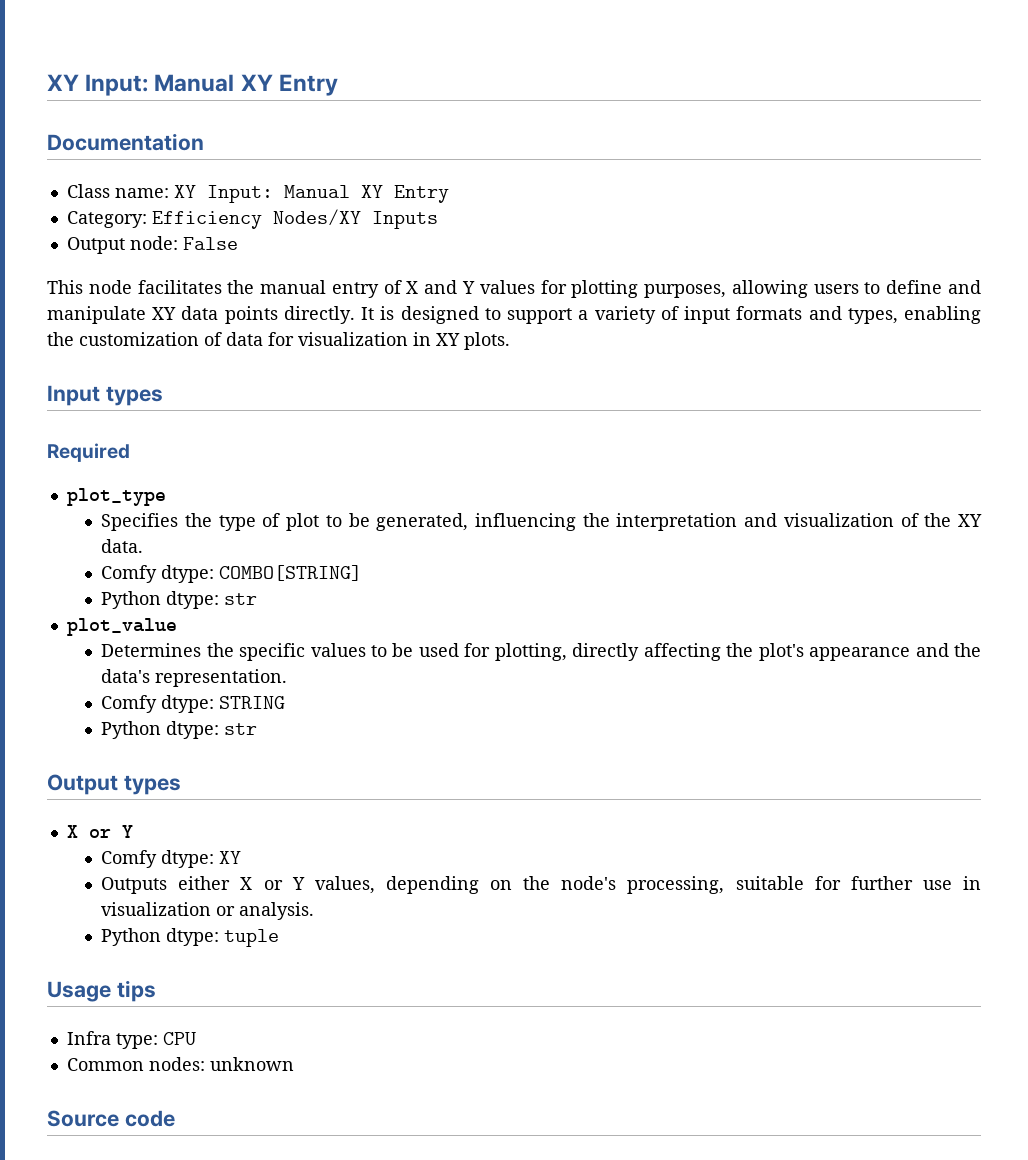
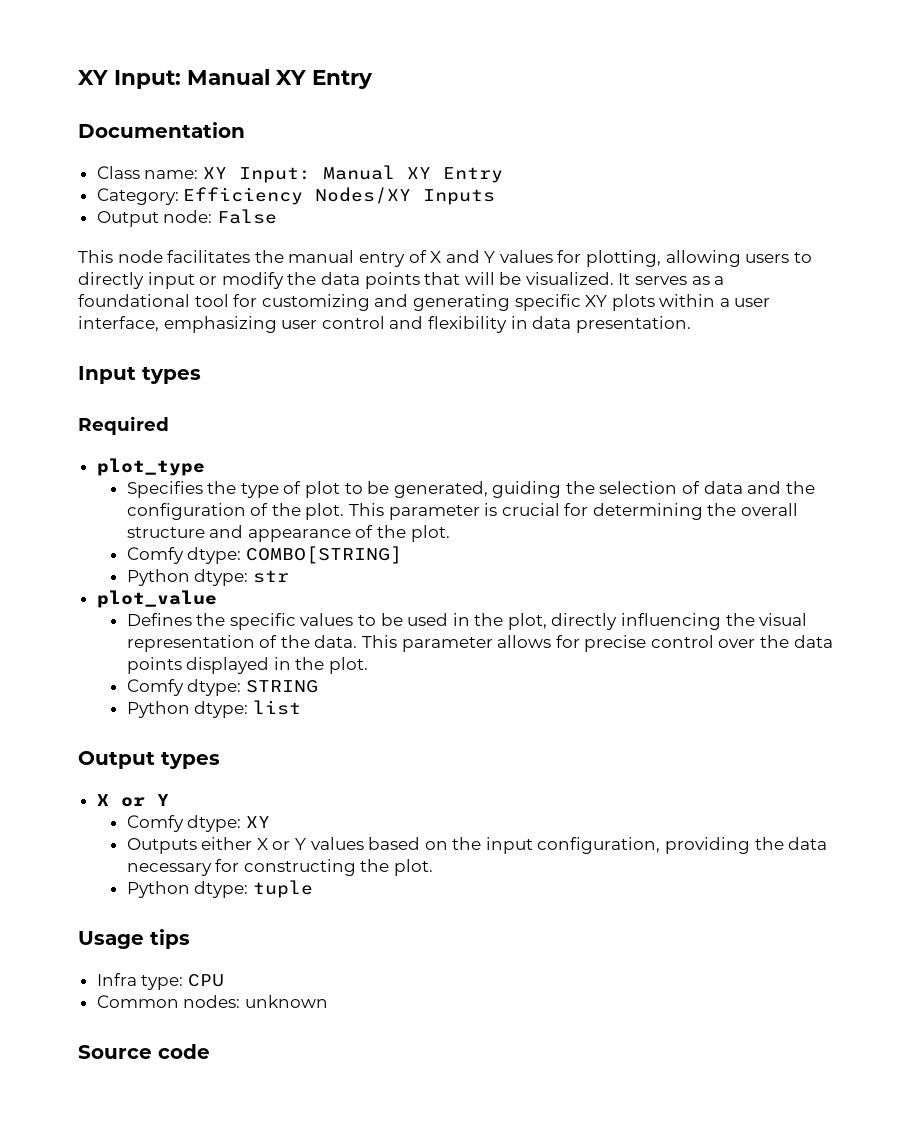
[571,280,727,298] plotting purposes, -> [586,250,662,267] plotting,
[886,280,982,294] [47,306,982,324] [47,332,510,350] define and manipulate XY data points directly. It is designed to support a variety of input formats and types, enabling the customization of data for visualization in XY plots. -> [78,272,725,289] [78,294,771,311] [78,316,691,333] directly input or modify the data points that will be visualized. It serves as a foundational tool for customizing and generating specific XY plots within a user interface, emphasizing user control and flexibility in data presentation.
[474,513,982,531] [101,539,144,553] influencing the interpretation and visualization of the XY data. -> [492,481,815,498] [126,503,799,520] [126,525,450,542] guiding the selection of data and the configuration of the plot. This parameter is crucial for determining the overall structure and appearance of the plot.
[101,643,202,657] Determines -> [126,613,192,626] Defines
[464,643,982,661] [101,669,288,687] for plotting, directly affecting the plot's appearance and the data's representation. -> [452,613,808,630] [126,635,833,652] [126,657,368,674] in the plot, directly influencing the visual representation of the data. This parameter allows for precise control over the data points displayed in the plot.
[224,723,258,735] str -> [252,700,301,715] list
[314,876,981,894] [101,902,315,920] values, depending on the node's processing, suitable for further use in visualization or analysis. -> [310,837,828,854] [126,859,433,876] values based on the input configuration, providing the data necessary for constructing the plot.

